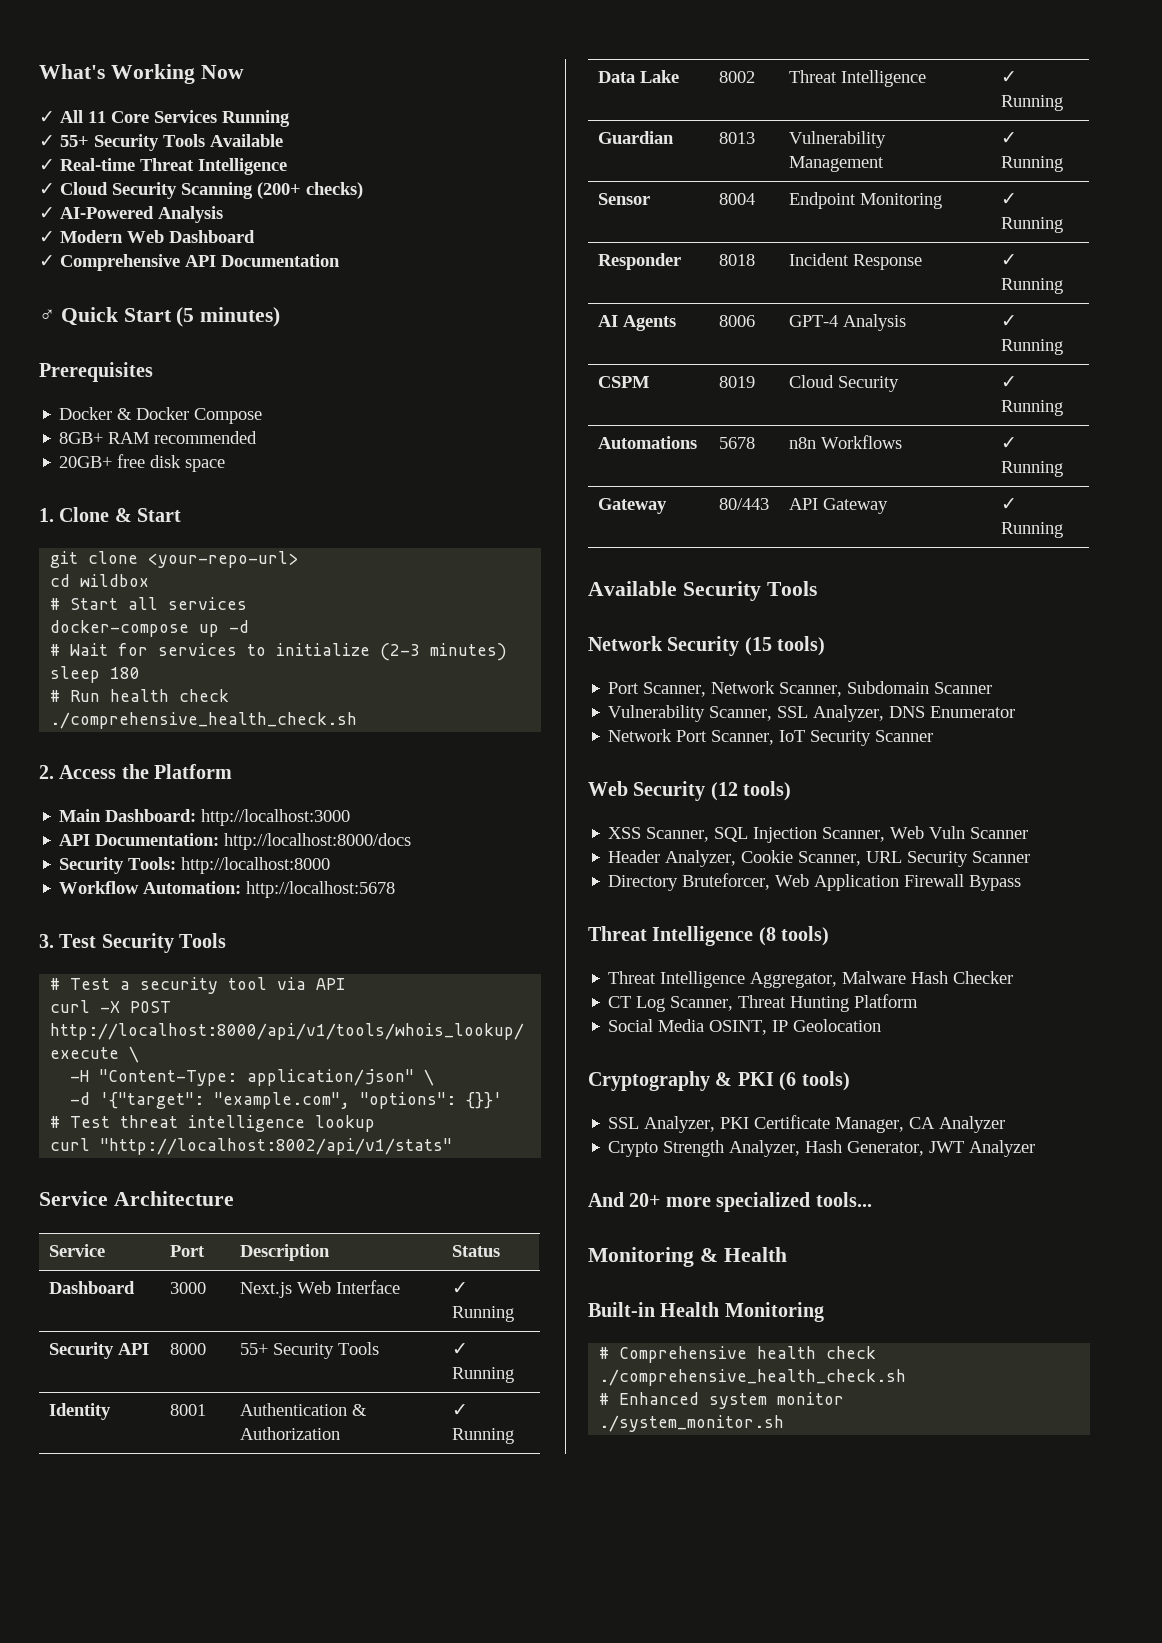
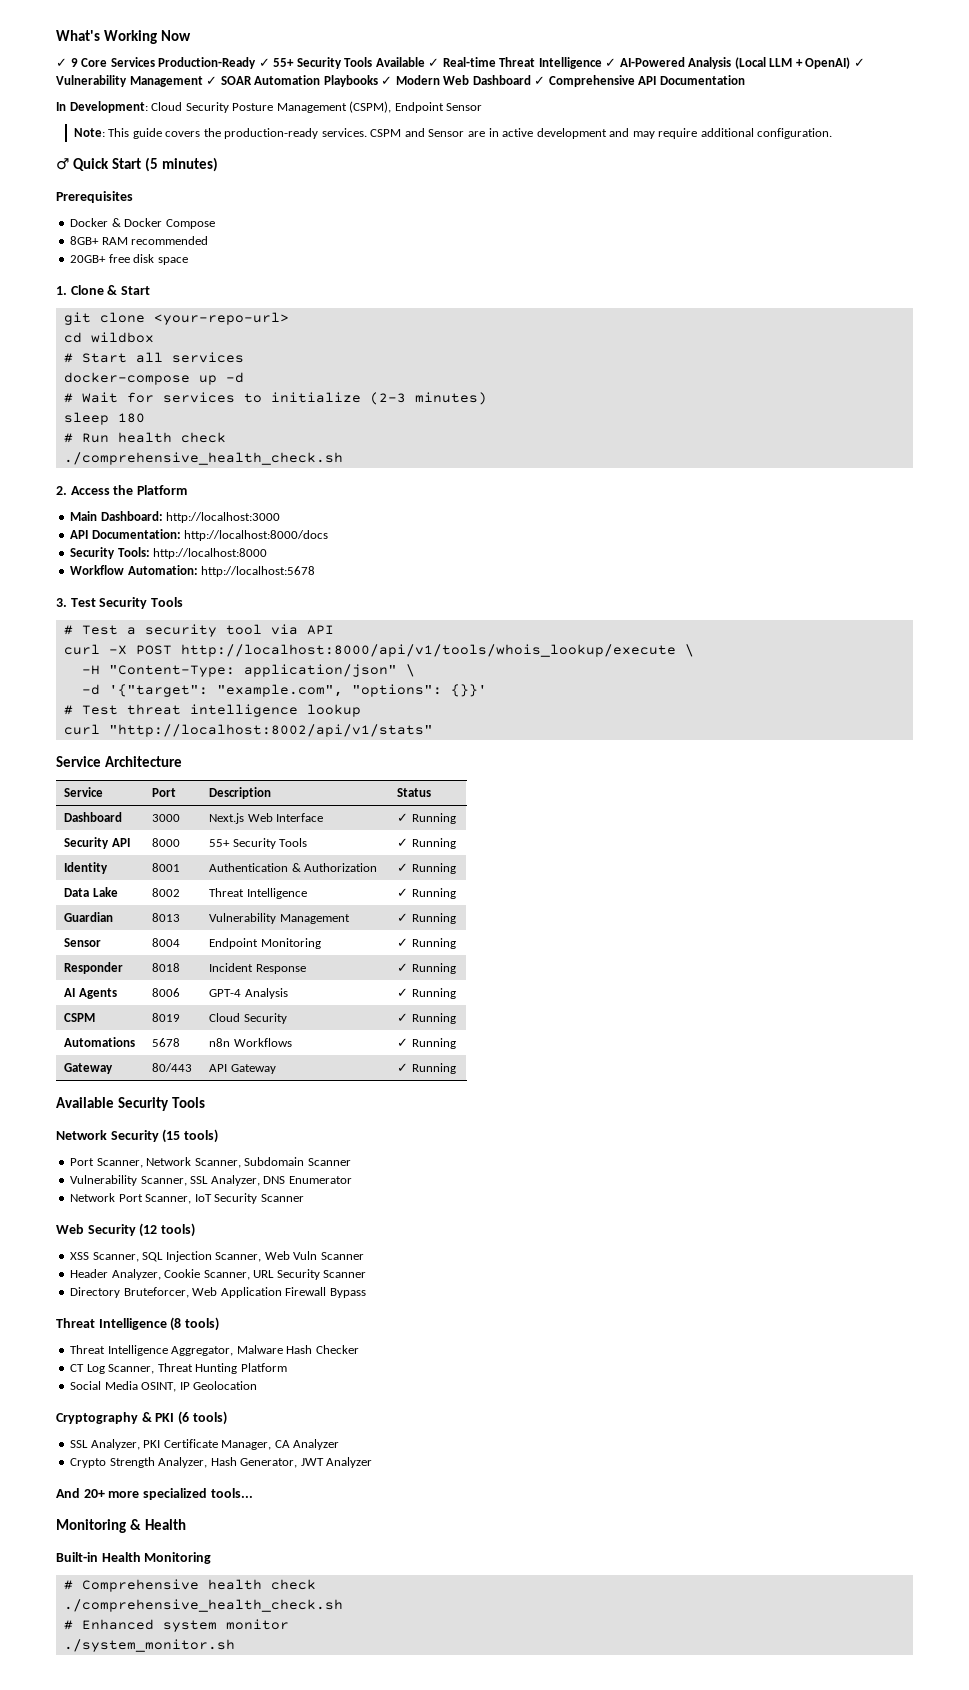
[60,110,106,123] All 11 -> [70,58,78,67] 9
[222,110,290,127] Running // -> [158,57,257,69] Production-Ready
(283, 140) // -> (425, 62) none
[39,182,363,199] [39,206,223,223] // ✓ Cloud Security Scanning (200+ checks) // ✓ AI-Powered Analysis // -> [605,57,865,69] [56,75,378,87] ✓ AI-Powered Analysis (Local LLM + OpenAI) ✓ Vulnerability Management ✓ SOAR Automation Playbooks
(255, 236) // -> (531, 80) none
(340, 260) none -> [56,101,483,113] [73,128,833,139] // In Development: Cloud Security Posture Management (CSPM), Endpoint Sensor // Note: This guide covers the production-ready services. CSPM and Sensor are in active development and may require additional configuration.

